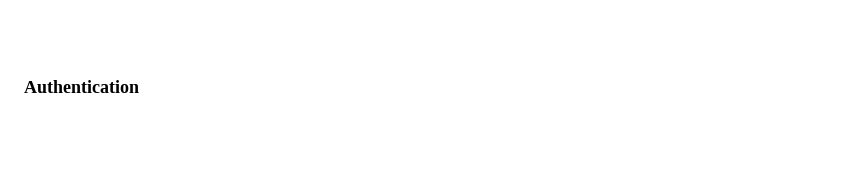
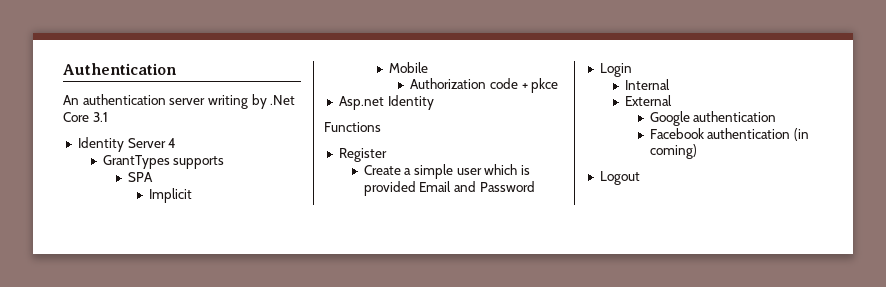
(139, 86) none -> [63,94,296,109] [63,112,108,122] [77,137,177,152] [102,155,225,169] [127,172,153,182] [149,188,193,203] [388,62,428,73] [410,78,559,93] [338,95,434,110] [324,122,381,132] [338,148,387,162] [363,164,531,179] [363,181,535,196] [599,63,632,77] [624,79,670,90] [624,95,672,106] [649,111,777,126] [649,128,810,141] [649,144,697,159] [599,171,640,185] // An authentication server writing by .Net Core 3.1 // Identity Server 4 // GrantTypes supports // SPA // Implicit // Mobile // Authorization code + pkce // Asp.net Identity // Functions // Register // Create a simple user which is provided Email and Password // Login // Internal // External // Google authentication // Facebook authentication (in coming) // Logout

